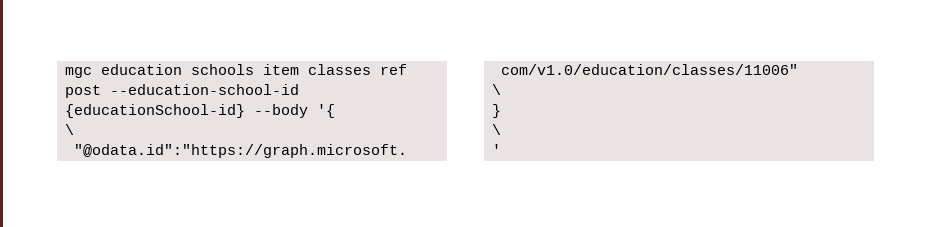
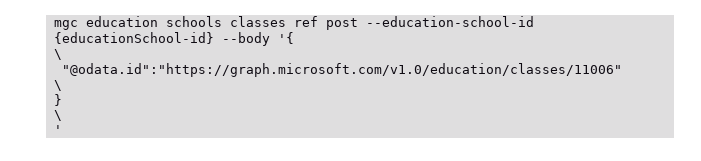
[263,64,300,75] item -> (222, 21) none

